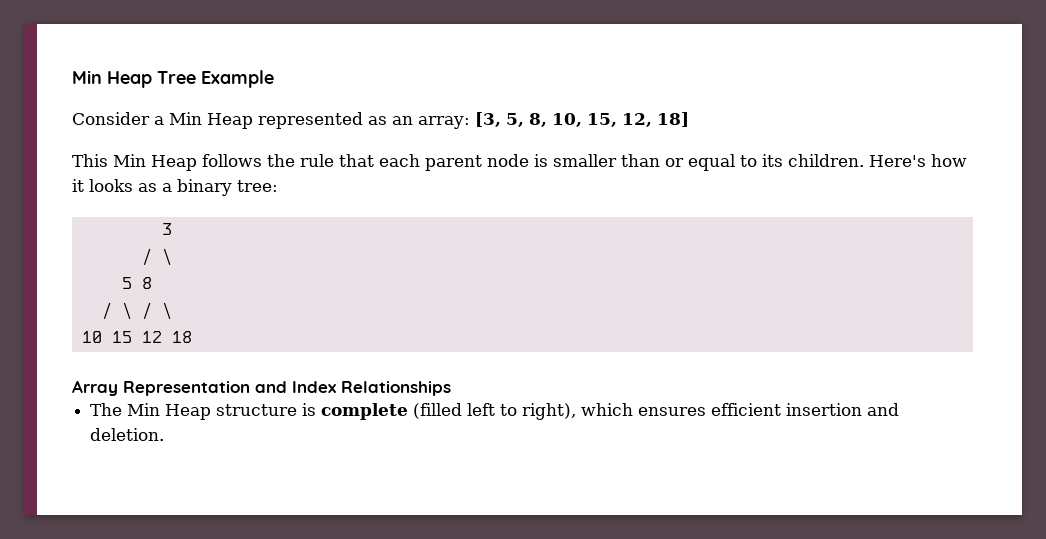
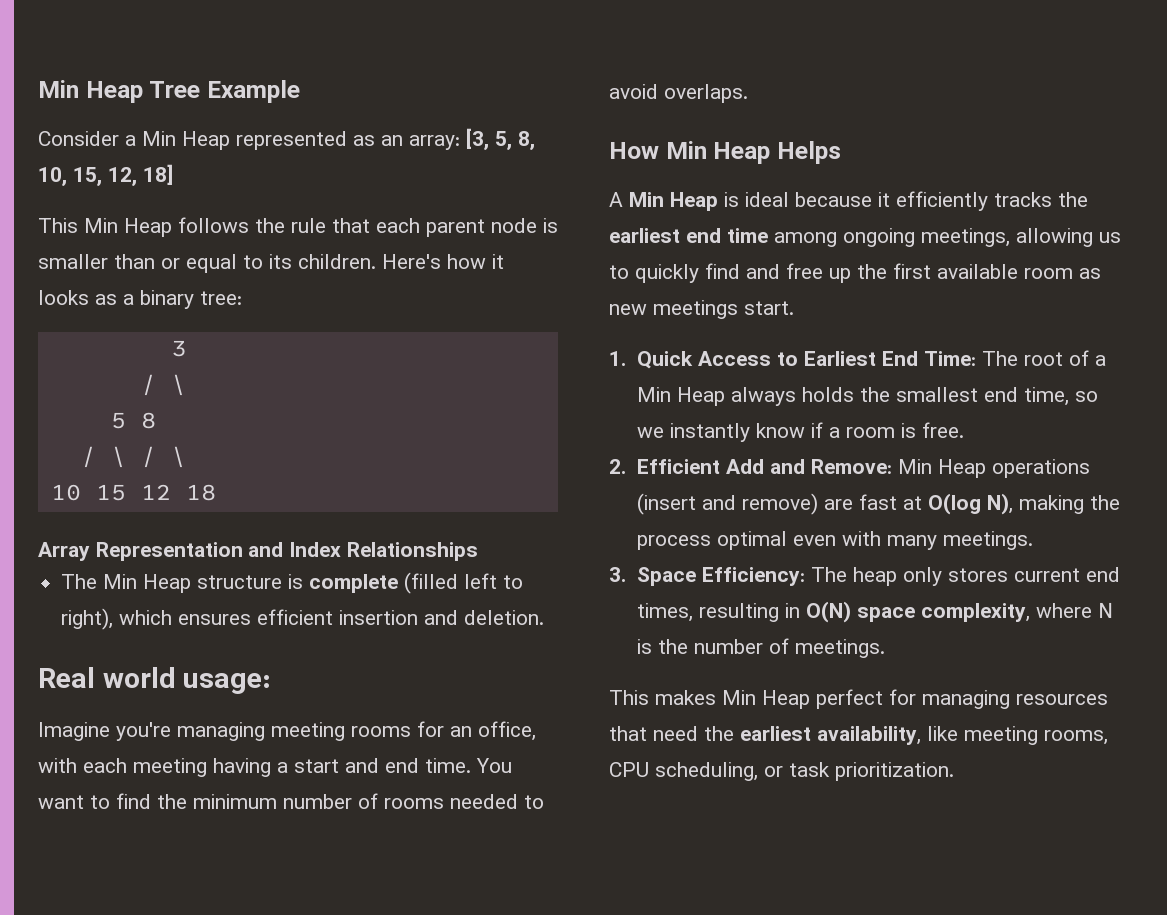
(165, 434) none -> [38,667,272,694] [38,721,536,741] [38,758,512,777] [38,793,544,809] [609,84,748,103] [609,141,841,164] [609,191,1088,211] [609,228,1121,247] [609,263,1101,283] [609,300,794,319] [609,350,1106,369] [636,387,1098,406] [636,422,964,442] [609,459,1090,478] [636,493,1120,515] [636,531,1033,550] [609,567,1120,586] [636,601,1113,623] [636,638,885,658] [609,689,1108,709] [609,726,1108,745] [609,762,954,781] // Real world usage: // Imagine you're managing meeting rooms for an office, with each meeting having a start and end time. You want to find the minimum number of rooms needed to avoid overlaps. // How Min Heap Helps // A Min Heap is ideal because it efficiently tracks the earliest end time among ongoing meetings, allowing us to quickly find and free up the first available room as new meetings start. // 1. Quick Access to Earliest End Time: The root of a Min Heap always holds the smallest end time, so we instantly know if a room is free. // 2. Efficient Add and Remove: Min Heap operations (insert and remove) are fast at O(log N), making the process optimal even with many meetings. // 3. Space Efficiency: The heap only stores current end times, resulting in O(N) space complexity, where N is the number of meetings. // This makes Min Heap perfect for managing resources that need the earliest availability, like meeting rooms, CPU scheduling, or task prioritization.

